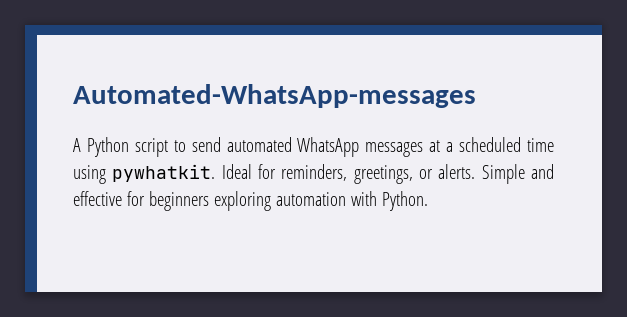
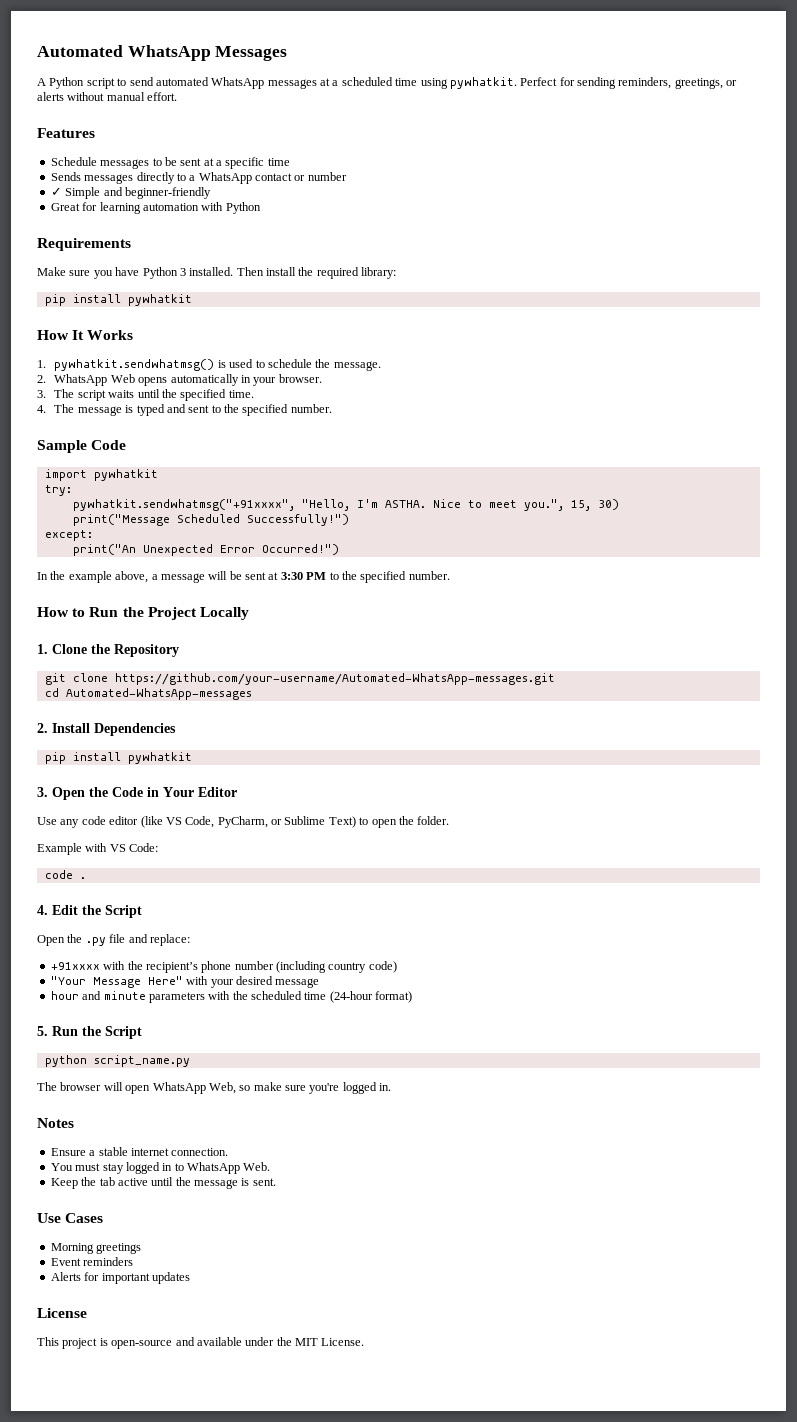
[73,84,476,108] Automated-WhatsApp-messages -> [37,45,288,61] Automated WhatsApp Messages
[221,164,554,184] [73,191,428,211] Ideal for reminders, greetings, or alerts. Simple and effective for beginners exploring automation with Python. -> [520,77,738,89] [37,92,178,101] [37,128,95,138] [50,157,290,169] [50,172,347,184] [50,187,211,199] [50,202,261,214] [37,238,131,251] [37,267,397,279] [44,294,192,306] [37,330,134,340] [37,359,381,371] [37,374,322,386] [37,389,254,401] [37,404,332,416] [37,440,127,453] [44,469,158,481] [44,485,72,496] [72,499,619,511] [72,514,349,526] [44,530,93,541] [72,544,339,556] [37,571,450,583] [37,607,249,620] [37,644,179,657] [44,673,555,685] [44,688,252,700] [37,723,176,736] [44,752,192,764] [37,787,237,800] [37,816,450,828] [37,843,159,855] [44,870,86,879] [37,905,142,918] [37,934,190,946] [50,961,397,973] [50,976,320,988] [50,991,413,1003] [37,1026,142,1039] [44,1055,190,1067] [37,1082,392,1094] [37,1118,74,1128] [50,1147,229,1156] [50,1162,271,1174] [50,1177,276,1189] [37,1213,104,1223] [50,1243,142,1254] [50,1257,134,1266] [50,1272,190,1284] [37,1308,87,1318] [37,1337,365,1349] Perfect for sending reminders, greetings, or alerts without manual effort. // Features // Schedule messages to be sent at a specific time // Sends messages directly to a WhatsApp contact or number // ✓ Simple and beginner-friendly // Great for learning automation with Python // Requirements // Make sure you have Python 3 installed. Then install the required library: // pip install pywhatkit // How It Works // 1. pywhatkit.sendwhatmsg() is used to schedule the message. // 2. WhatsApp Web opens automatically in your browser. // 3. The script waits until the specified time. // 4. The message is typed and sent to the specified number. // Sample Code // import pywhatkit // try: // pywhatkit.sendwhatmsg("+91xxxx", "Hello, I'm ASTHA. Nice to meet you.", 15, 30) // print("Message Scheduled Successfully!") // except: // print("An Unexpected Error Occurred!") // In the example above, a message will be sent at 3:30 PM to the specified number. // How to Run the Project Locally // 1. Clone the Repository // git clone https://github.com/your-username/Automated-WhatsApp-messages.git // cd Automated-WhatsApp-messages // 2. Install Dependencies // pip install pywhatkit // 3. Open the Code in Your Editor // Use any code editor (like VS Code, PyCharm, or Sublime Text) to open the folder. // Example with VS Code: // code . // 4. Edit the Script // Open the .py file and replace: // +91xxxx with the recipient’s phone number (including country code) // "Your Message Here" with your desired message // hour and minute parameters with the scheduled time (24-hour format) // 5. Run the Script // python script_name.py // The browser will open WhatsApp Web, so make sure you're logged in. // Notes // Ensure a stable internet connection. // You must stay logged in to WhatsApp Web. // Keep the tab active until the message is sent. // Use Cases // Morning greetings // Event reminders // Alerts for important updates // License // This project is open-source and available under the MIT License.

